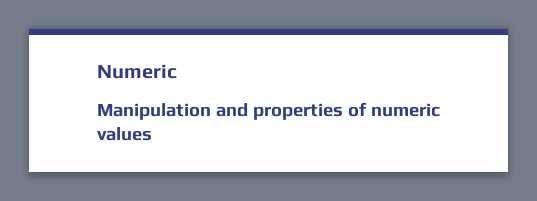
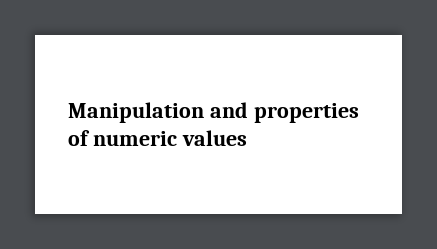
[97,64,177,79] Numeric // -> (68, 112) none

